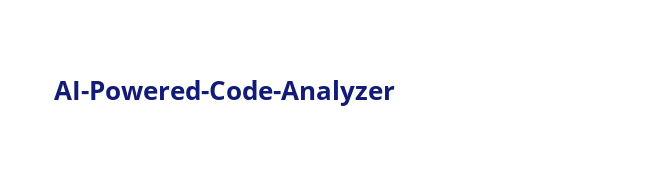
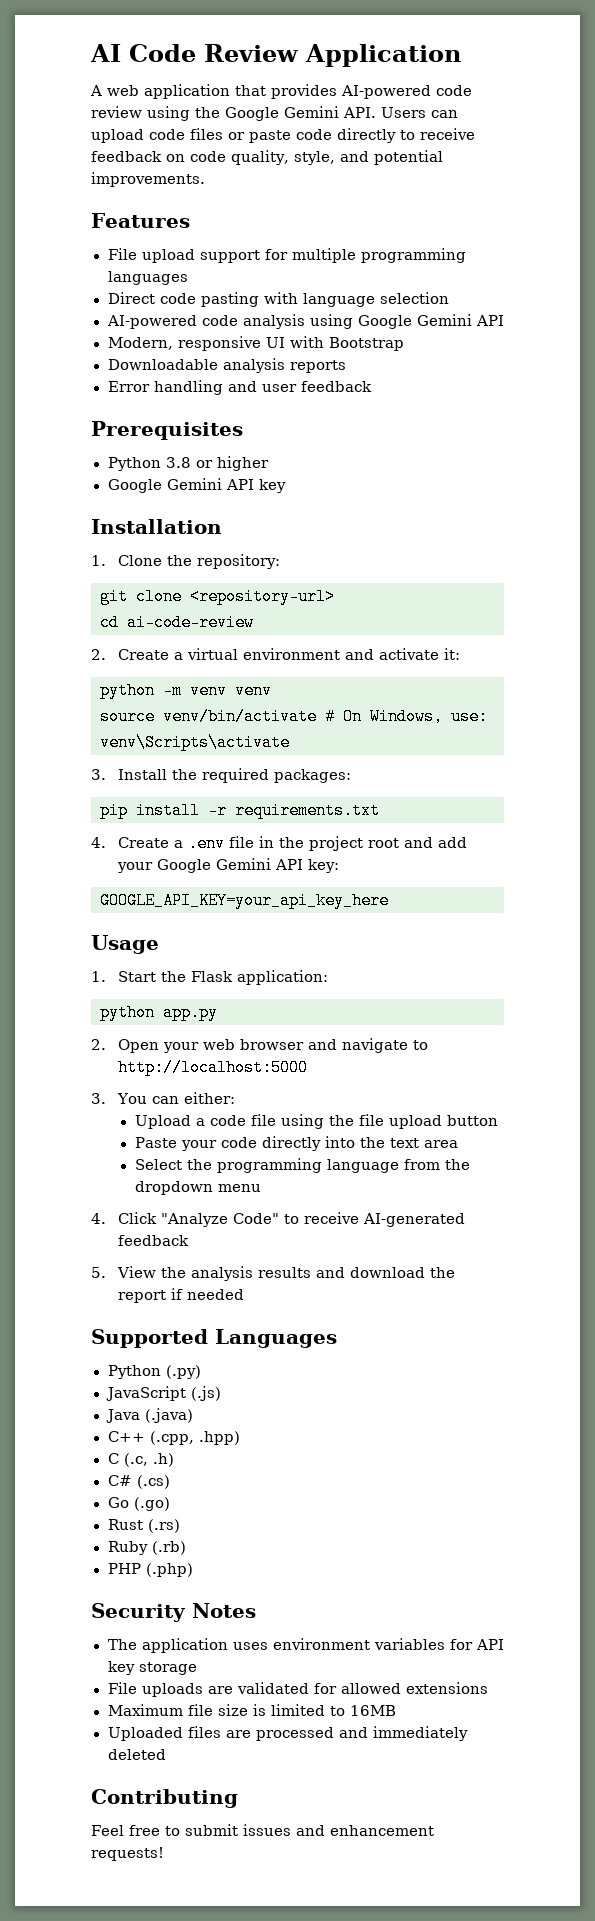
[54,80,395,106] AI-Powered-Code-Analyzer -> [90,44,461,67] [90,84,472,99] [91,106,458,121] [91,128,475,143] [91,150,443,165] [91,172,205,187] [91,213,190,228] [107,248,466,263] [107,271,188,285] [107,292,449,307] [106,314,504,329] [107,336,404,351] [107,358,346,373] [107,380,372,395] [91,421,243,440] [107,456,269,471] [107,478,286,493] [91,519,222,534] [91,554,281,569] [100,588,335,605] [100,614,254,631] [91,648,461,660] [100,682,272,699] [100,708,488,725] [100,734,290,751] [91,768,352,783] [100,802,380,819] [91,835,468,852] [117,858,340,873] [100,892,389,909] [91,935,159,954] [91,970,329,985] [100,1004,218,1021] [91,1038,429,1053] [118,1059,309,1076] [91,1092,236,1104] [134,1114,498,1129] [134,1136,458,1151] [134,1158,470,1173] [134,1181,261,1195] [91,1212,466,1227] [118,1235,190,1246] [91,1266,456,1281] [118,1288,245,1303] [91,1329,337,1348] [107,1365,201,1379] [105,1386,221,1401] [105,1408,193,1423] [107,1431,240,1445] [107,1453,174,1467] [107,1475,170,1489] [107,1497,170,1511] [107,1519,180,1533] [107,1541,186,1555] [107,1563,193,1577] [91,1603,256,1622] [107,1638,504,1653] [107,1661,197,1675] [107,1682,488,1697] [107,1704,396,1716] [107,1726,468,1741] [107,1749,166,1760] [91,1789,238,1808] [91,1824,434,1836] [91,1847,164,1861] AI Code Review Application // A web application that provides AI-powered code review using the Google Gemini API. Users can upload code files or paste code directly to receive feedback on code quality, style, and potential improvements. // Features // File upload support for multiple programming languages // Direct code pasting with language selection // AI-powered code analysis using Google Gemini API // Modern, responsive UI with Bootstrap // Downloadable analysis reports // Error handling and user feedback // Prerequisites // Python 3.8 or higher // Google Gemini API key // Installation // 1. Clone the repository: // git clone <repository-url> // cd ai-code-review // 2. Create a virtual environment and activate it: // python -m venv venv // source venv/bin/activate # On Windows, use: venv\Scripts\activate // 3. Install the required packages: // pip install -r requirements.txt // 4. Create a .env file in the project root and add your Google Gemini API key: // GOOGLE_API_KEY=your_api_key_here // Usage // 1. Start the Flask application: // python app.py // 2. Open your web browser and navigate to http://localhost:5000 // 3. You can either: // Upload a code file using the file upload button // Paste your code directly into the text area // Select the programming language from the dropdown menu // 4. Click "Analyze Code" to receive AI-generated feedback // 5. View the analysis results and download the report if needed // Supported Languages // Python (.py) // JavaScript (.js) // Java (.java) // C++ (.cpp, .hpp) // C (.c, .h) // C# (.cs) // Go (.go) // Rust (.rs) // Ruby (.rb) // PHP (.php) // Security Notes // The application uses environment variables for API key storage // File uploads are validated for allowed extensions // Maximum file size is limited to 16MB // Uploaded files are processed and immediately deleted // Contributing // Feel free to submit issues and enhancement requests!

